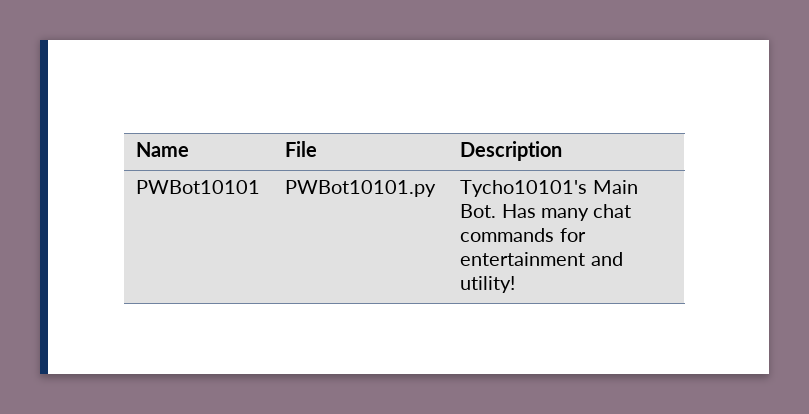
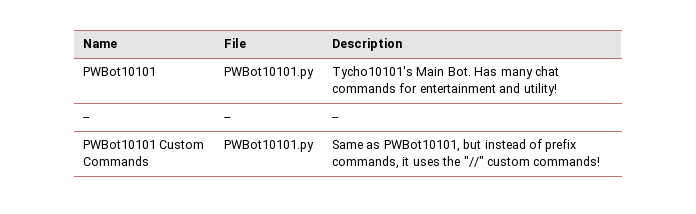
(516, 284) none -> [83,117,91,121] [224,117,232,121] [332,117,340,121] [83,140,205,149] [83,156,150,166] [224,140,315,152] [332,139,577,152] [332,156,601,169] // -- | -- | -- // PWBot10101 Custom Commands | PWBot10101.py | Same as PWBot10101, but instead of prefix commands, it uses the "//" custom commands!

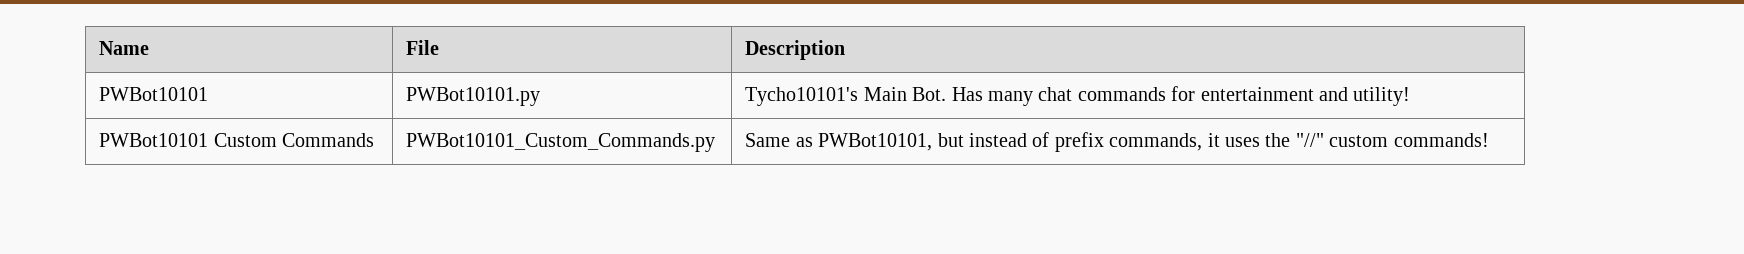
[83,117,91,121] [224,117,232,121] [332,117,340,121] // -- | -- | -- -> (1411, 96) none
[224,140,315,152] PWBot10101.py -> [406,133,716,152] PWBot10101_Custom_Commands.py

